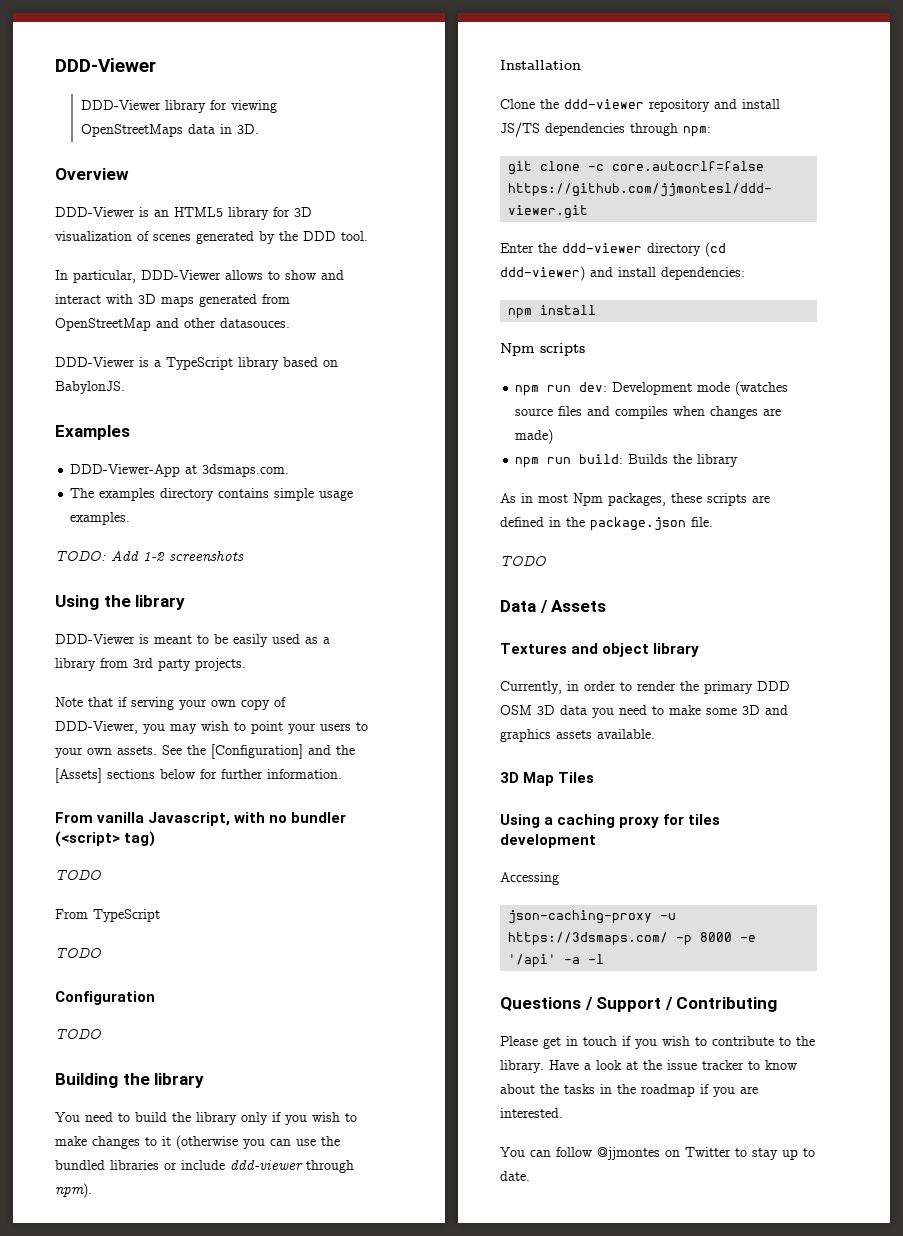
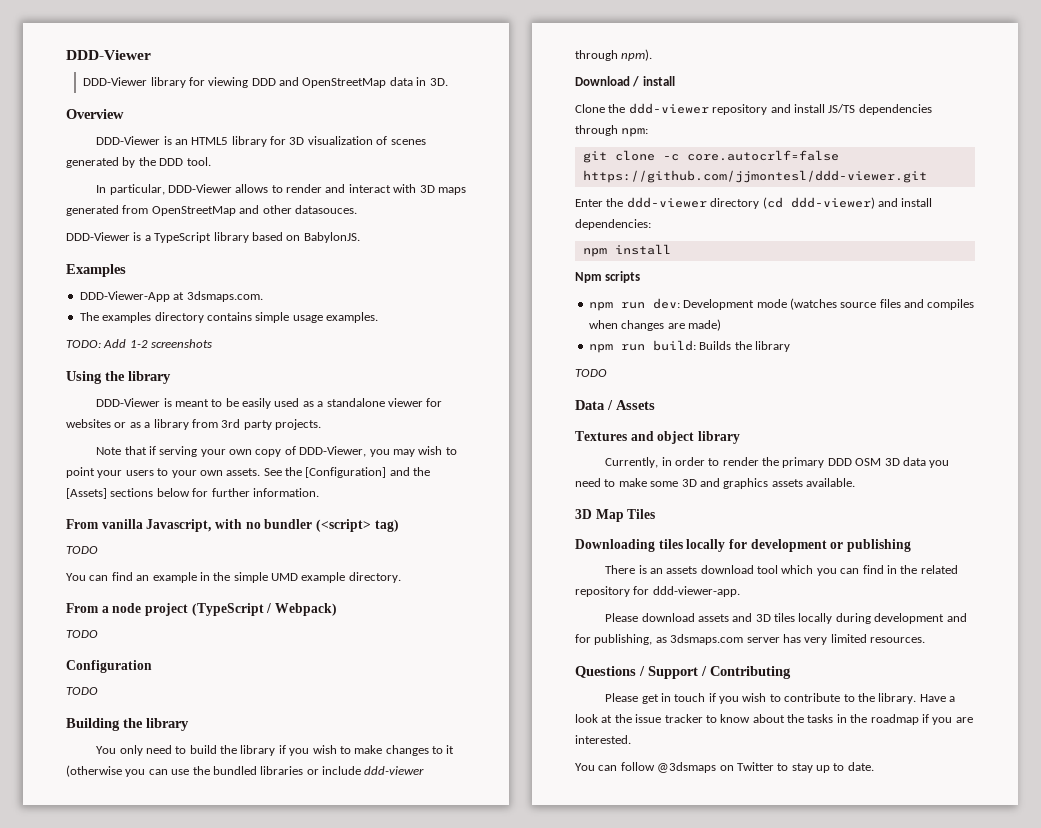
[81,124,184,137] OpenStreetMaps -> [251,77,387,88] DDD and OpenStreetMap
[285,270,316,280] show -> [286,184,323,193] render
(330, 640) none -> [326,398,443,407] [66,419,151,428] standalone viewer for websites or as a
[55,909,160,922] From TypeScript -> [66,572,401,583] [66,603,337,616] You can find an example in the simple UMD example directory. // From a node project (TypeScript / Webpack)
(80, 1117) none -> [119,745,143,756] only
[241,1112,268,1125] only -> (276, 750) none
[500,60,581,70] Installation -> [575,76,675,87] Download / install
[500,493,770,506] [500,517,713,531] // As in most Npm packages, these scripts are defined in the package.json file. -> (790, 346) none
[500,814,721,828] [500,834,596,848] [500,872,559,885] [508,910,677,924] [508,932,757,946] [508,954,605,968] Using a caching proxy for tiles development // Accessing // json-caching-proxy -u https://3dsmaps.com/ -p 8000 -e '/api' -a -l -> [575,539,911,552] [605,565,958,576] [575,586,740,597] [605,613,967,624] [575,634,925,645] Downloading tiles locally for development or publishing // There is an assets download tool which you can find in the related repository for ddd-viewer-app. // Please download assets and 3D tiles locally during development and for publishing, as 3dsmaps.com server has very limited resources.
[597,1147,660,1160] @jjmontes -> [657,762,717,773] @3dsmaps

